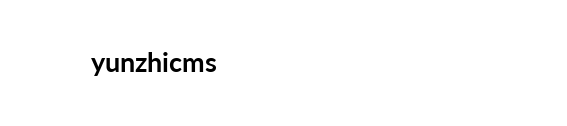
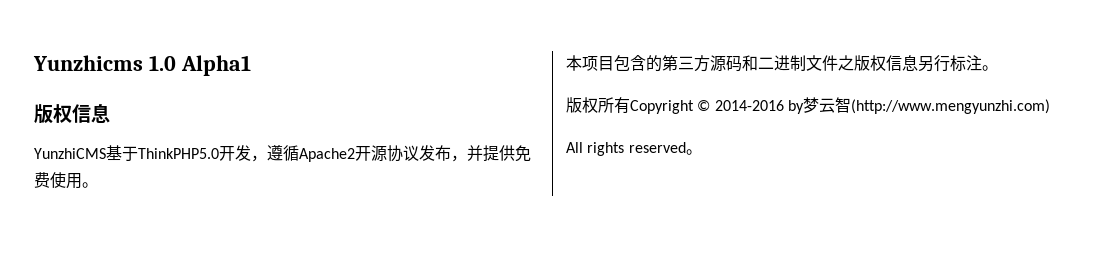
[91,52,217,76] yunzhicms -> [33,55,251,76] [34,103,110,124] [34,145,531,162] [34,172,98,189] [566,55,998,72] [566,97,1050,114] [566,142,702,156] Yunzhicms 1.0 Alpha1 // 版权信息 // YunzhiCMS基于ThinkPHP5.0开发，遵循Apache2开源协议发布，并提供免费使用。 // 本项目包含的第三方源码和二进制文件之版权信息另行标注。 // 版权所有Copyright © 2014-2016 by梦云智(http://www.mengyunzhi.com) // All rights reserved。

